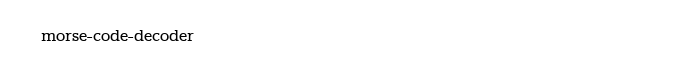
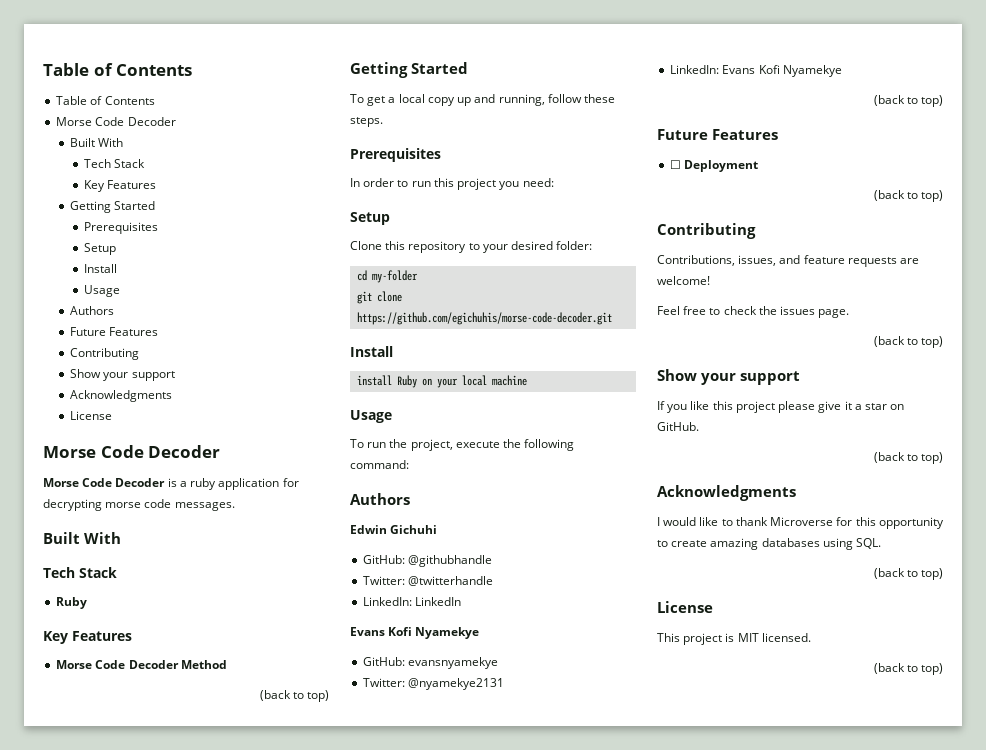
[41,30,194,41] morse-code-decoder -> [43,63,193,76] [56,96,155,105] [56,117,176,126] [70,138,124,147] [83,159,146,168] [83,180,157,192] [70,201,156,213] [83,222,158,234] [83,243,116,255] [83,264,117,273] [83,285,120,297] [70,306,115,315] [70,327,159,336] [70,348,140,360] [70,369,175,381] [70,390,173,402] [70,411,113,420] [43,445,221,458] [43,478,299,490] [43,499,235,511] [43,532,122,544] [43,567,117,578] [56,597,88,609] [43,631,132,644] [56,660,227,669] [259,690,329,702] [350,62,469,78] [350,94,616,106] [350,117,383,127] [350,148,441,162] [350,178,554,190] [350,212,390,225] [350,241,593,253] [357,270,419,283] [357,291,403,304] [357,312,613,325] [350,346,393,357] [357,375,528,388] [350,410,392,423] [350,439,575,451] [350,460,409,469] [350,493,410,505] [350,525,438,534] [363,555,493,567] [363,576,494,586] [363,597,462,606] [350,627,480,639] [363,657,499,669] [363,678,505,690] [670,65,842,77] [873,95,943,107] [657,129,779,140] [670,160,759,172] [873,190,943,202] [657,223,756,239] [657,255,920,267] [657,276,710,285] [657,306,850,318] [873,336,943,348] [657,369,801,385] [657,401,905,413] [657,422,699,431] [873,452,943,464] [657,485,796,501] [657,517,944,529] [657,538,882,550] [873,568,943,580] [657,601,713,613] [657,633,811,645] [873,663,943,675] Table of Contents // Table of Contents // Morse Code Decoder // Built With // Tech Stack // Key Features // Getting Started // Prerequisites // Setup // Install // Usage // Authors // Future Features // Contributing // Show your support // Acknowledgments // License // Morse Code Decoder // Morse Code Decoder is a ruby application for decrypting morse code messages. // Built With // Tech Stack // Ruby // Key Features // Morse Code Decoder Method // (back to top) // Getting Started // To get a local copy up and running, follow these steps. // Prerequisites // In order to run this project you need: // Setup // Clone this repository to your desired folder: // cd my-folder // git clone https://github.com/egichuhis/morse-code-decoder.git // Install // install Ruby on your local machine // Usage // To run the project, execute the following command: // Authors // Edwin Gichuhi // GitHub: @githubhandle // Twitter: @twitterhandle // LinkedIn: LinkedIn // Evans Kofi Nyamekye // GitHub: evansnyamekye // Twitter: @nyamekye2131 // LinkedIn: Evans Kofi Nyamekye // (back to top) // Future Features // ☐ Deployment // (back to top) // Contributing // Contributions, issues, and feature requests are welcome! // Feel free to check the issues page. // (back to top) // Show your support // If you like this project please give it a star on GitHub. // (back to top) // Acknowledgments // I would like to thank Microverse for this opportunity to create amazing databases using SQL. // (back to top) // License // This project is MIT licensed. // (back to top)

